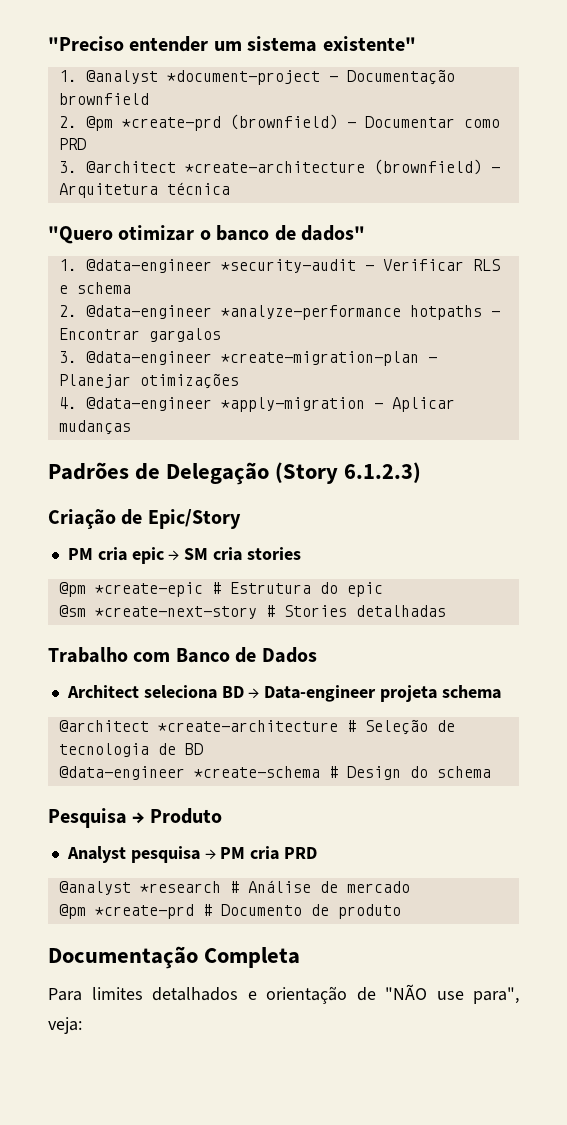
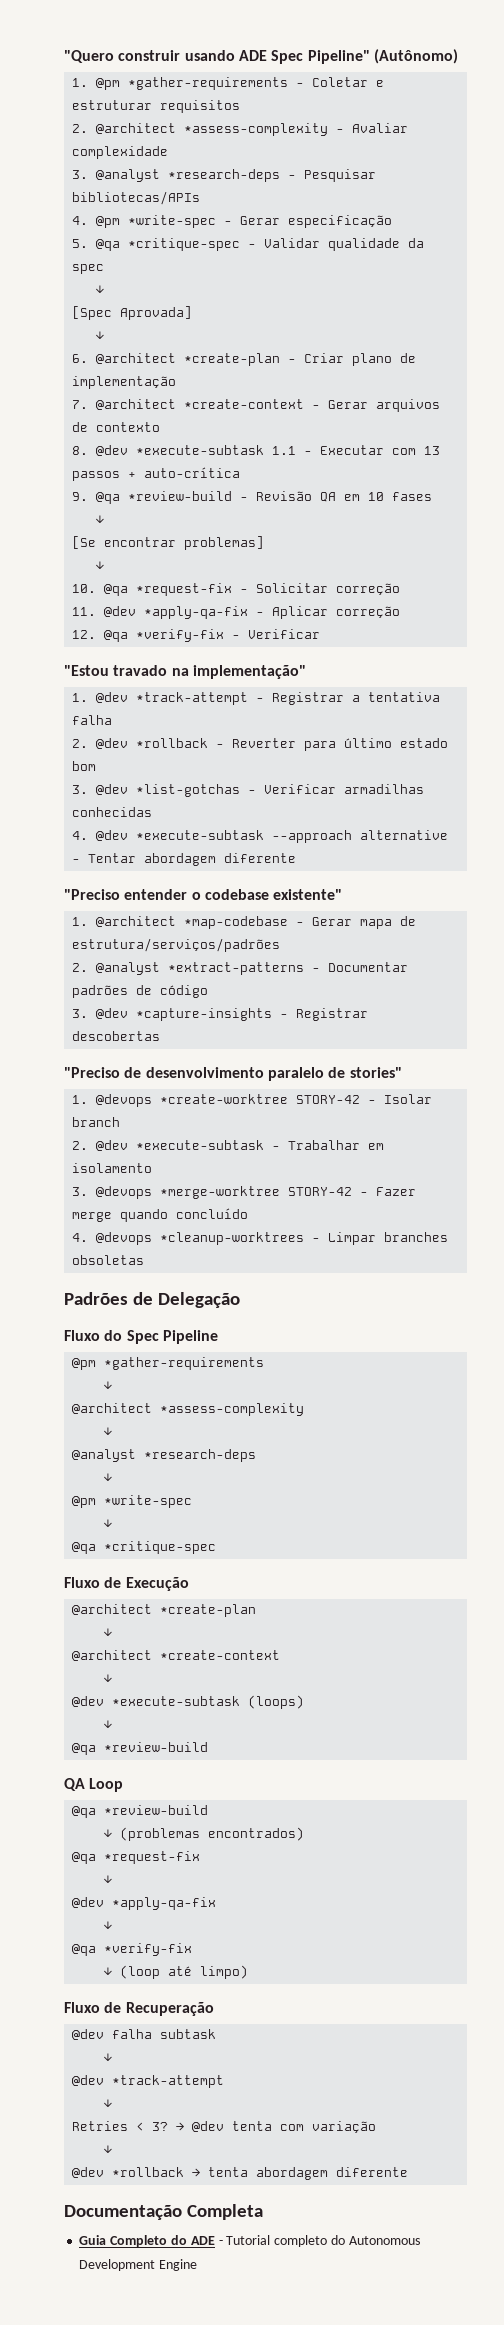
[48,36,416,52] [58,69,455,85] [58,93,149,105] [58,114,500,131] [58,138,86,150] [58,159,500,175] [58,182,230,198] [48,225,365,244] [58,259,500,273] [58,282,131,294] [58,305,500,320] [58,328,221,342] [58,351,437,366] [58,373,239,389] [58,397,455,412] [58,420,131,435] [48,462,422,485] [48,509,241,529] [67,547,301,564] [58,582,383,597] [58,605,446,619] [48,647,317,663] [66,685,501,702] [58,719,455,735] [58,743,203,757] [58,766,491,780] [48,808,222,828] [66,846,318,863] [58,880,410,895] [58,904,401,919] [48,946,301,969] [48,984,519,1004] [48,1017,82,1034] "Preciso entender um sistema existente" // 1. @analyst *document-project - Documentação brownfield // 2. @pm *create-prd (brownfield) - Documentar como PRD // 3. @architect *create-architecture (brownfield) - Arquitetura técnica // "Quero otimizar o banco de dados" // 1. @data-engineer *security-audit - Verificar RLS e schema // 2. @data-engineer *analyze-performance hotpaths - Encontrar gargalos // 3. @data-engineer *create-migration-plan - Planejar otimizações // 4. @data-engineer *apply-migration - Aplicar mudanças // Padrões de Delegação (Story 6.1.2.3) // Criação de Epic/Story // PM cria epic → SM cria stories // @pm *create-epic # Estrutura do epic // @sm *create-next-story # Stories detalhadas // Trabalho com Banco de Dados // Architect seleciona BD → Data-engineer projeta schema // @architect *create-architecture # Seleção de tecnologia de BD // @data-engineer *create-schema # Design do schema // Pesquisa → Produto // Analyst pesquisa → PM cria PRD // @analyst *research # Análise de mercado // @pm *create-prd # Documento de produto // Documentação Completa // Para limites detalhados e orientação de "NÃO use para", veja: -> [64,49,458,64] [72,77,385,90] [72,100,241,113] [72,123,409,136] [72,146,169,159] [72,169,377,182] [72,191,201,205] [72,215,393,228] [72,238,425,251] [72,264,105,274] [95,285,105,294] [72,306,193,320] [95,331,105,340] [72,353,417,366] [72,376,177,389] [72,399,441,412] [72,422,161,432] [72,445,441,456] [72,467,241,481] [72,491,433,504] [95,515,105,524] [72,536,265,550] [95,561,105,570] [72,583,401,596] [72,606,401,619] [72,629,321,642] [64,665,306,679] [72,692,441,705] [72,715,113,725] [72,738,449,751] [72,761,97,771] [72,784,425,797] [72,807,153,817] [72,830,449,843] [72,853,297,866] [64,889,343,900] [72,916,417,929] [72,938,281,952] [72,962,409,975] [72,985,209,998] [72,1008,369,1021] [72,1031,161,1041] [64,1067,402,1081] [72,1094,433,1107] [72,1117,121,1127] [72,1140,385,1151] [72,1163,153,1173] [72,1186,417,1199] [72,1208,249,1222] [72,1232,449,1245] [72,1255,145,1265] [64,1292,241,1308] [64,1330,218,1344] [72,1357,265,1370] [103,1381,113,1390] [72,1403,305,1416] [103,1427,113,1436] [72,1449,257,1462] [103,1473,113,1482] [72,1495,193,1508] [103,1519,113,1528] [72,1541,217,1554] [64,1577,189,1591] [72,1604,257,1617] [103,1628,113,1637] [72,1650,281,1661] [103,1674,113,1683] [72,1695,305,1709] [103,1720,113,1729] [72,1742,209,1755] [64,1778,124,1792] [72,1805,209,1818] [103,1827,305,1841] [72,1851,201,1864] [103,1875,113,1884] [72,1897,217,1910] [103,1921,113,1930] [72,1943,193,1956] [103,1965,249,1979] [64,2002,214,2016] [72,2029,217,2040] [103,2053,113,2062] [72,2075,225,2088] [103,2099,113,2108] [72,2121,377,2133] [103,2145,113,2154] [72,2167,409,2180] [64,2204,264,2220] [79,2235,420,2247] [79,2259,198,2271] "Quero construir usando ADE Spec Pipeline" (Autônomo) // 1. @pm *gather-requirements - Coletar e estruturar requisitos // 2. @architect *assess-complexity - Avaliar complexidade // 3. @analyst *research-deps - Pesquisar bibliotecas/APIs // 4. @pm *write-spec - Gerar especificação // 5. @qa *critique-spec - Validar qualidade da spec // ↓ // [Spec Aprovada] // ↓ // 6. @architect *create-plan - Criar plano de implementação // 7. @architect *create-context - Gerar arquivos de contexto // 8. @dev *execute-subtask 1.1 - Executar com 13 passos + auto-crítica // 9. @qa *review-build - Revisão QA em 10 fases // ↓ // [Se encontrar problemas] // ↓ // 10. @qa *request-fix - Solicitar correção // 11. @dev *apply-qa-fix - Aplicar correção // 12. @qa *verify-fix - Verificar // "Estou travado na implementação" // 1. @dev *track-attempt - Registrar a tentativa falha // 2. @dev *rollback - Reverter para último estado bom // 3. @dev *list-gotchas - Verificar armadilhas conhecidas // 4. @dev *execute-subtask --approach alternative - Tentar abordagem diferente // "Preciso entender o codebase existente" // 1. @architect *map-codebase - Gerar mapa de estrutura/serviços/padrões // 2. @analyst *extract-patterns - Documentar padrões de código // 3. @dev *capture-insights - Registrar descobertas // "Preciso de desenvolvimento paralelo de stories" // 1. @devops *create-worktree STORY-42 - Isolar branch // 2. @dev *execute-subtask - Trabalhar em isolamento // 3. @devops *merge-worktree STORY-42 - Fazer merge quando concluído // 4. @devops *cleanup-worktrees - Limpar branches obsoletas // Padrões de Delegação // Fluxo do Spec Pipeline // @pm *gather-requirements // ↓ // @architect *assess-complexity // ↓ // @analyst *research-deps // ↓ // @pm *write-spec // ↓ // @qa *critique-spec // Fluxo de Execução // @architect *create-plan // ↓ // @architect *create-context // ↓ // @dev *execute-subtask (loops) // ↓ // @qa *review-build // QA Loop // @qa *review-build // ↓ (problemas encontrados) // @qa *request-fix // ↓ // @dev *apply-qa-fix // ↓ // @qa *verify-fix // ↓ (loop até limpo) // Fluxo de Recuperação // @dev falha subtask // ↓ // @dev *track-attempt // ↓ // Retries < 3? → @dev tenta com variação // ↓ // @dev *rollback → tenta abordagem diferente // Documentação Completa // Guia Completo do ADE - Tutorial completo do Autonomous Development Engine

